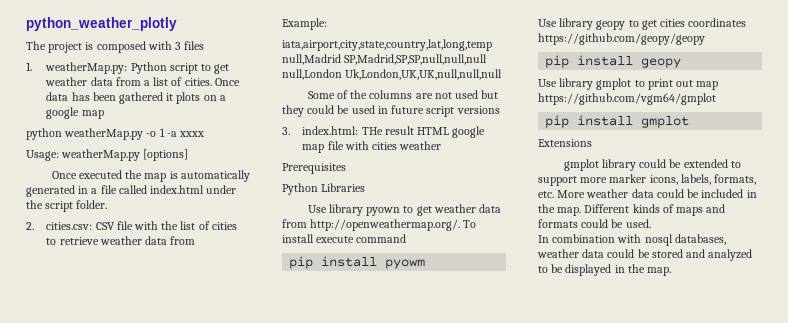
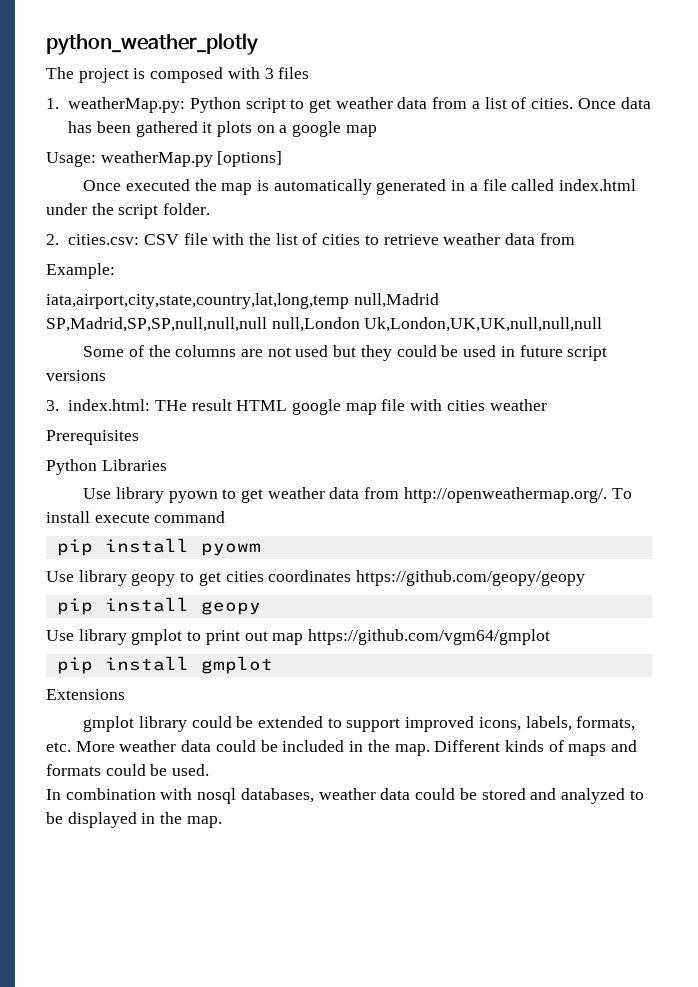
[26,128,205,140] // python weatherMap.py -o 1 -a xxxx -> (377, 131) none
[580,174,647,183] more marker -> [405,716,475,732] improved

